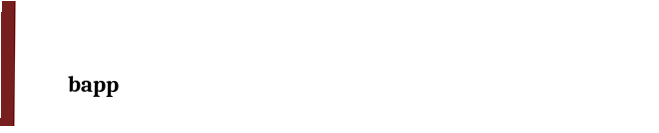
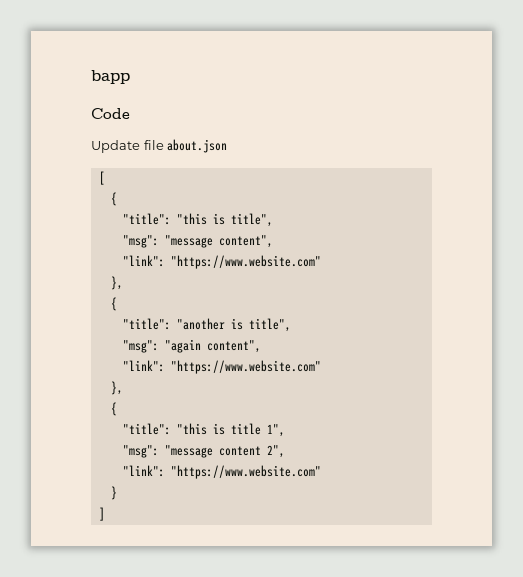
(119, 86) none -> [91,108,130,119] [91,139,228,153] [98,171,105,185] [110,192,117,206] [122,213,273,227] [122,235,273,248] [122,255,321,269] [110,276,123,290] [110,297,117,311] [122,318,291,332] [122,339,261,353] [122,360,321,374] [110,381,123,395] [110,402,117,416] [122,423,285,437] [122,445,285,458] [122,465,321,479] [110,486,117,500] [98,507,105,521] // Code // Update file about.json // [ // { // "title": "this is title", // "msg": "message content", // "link": "https://www.website.com" // }, // { // "title": "another is title", // "msg": "again content", // "link": "https://www.website.com" // }, // { // "title": "this is title 1", // "msg": "message content 2", // "link": "https://www.website.com" // } // ]

